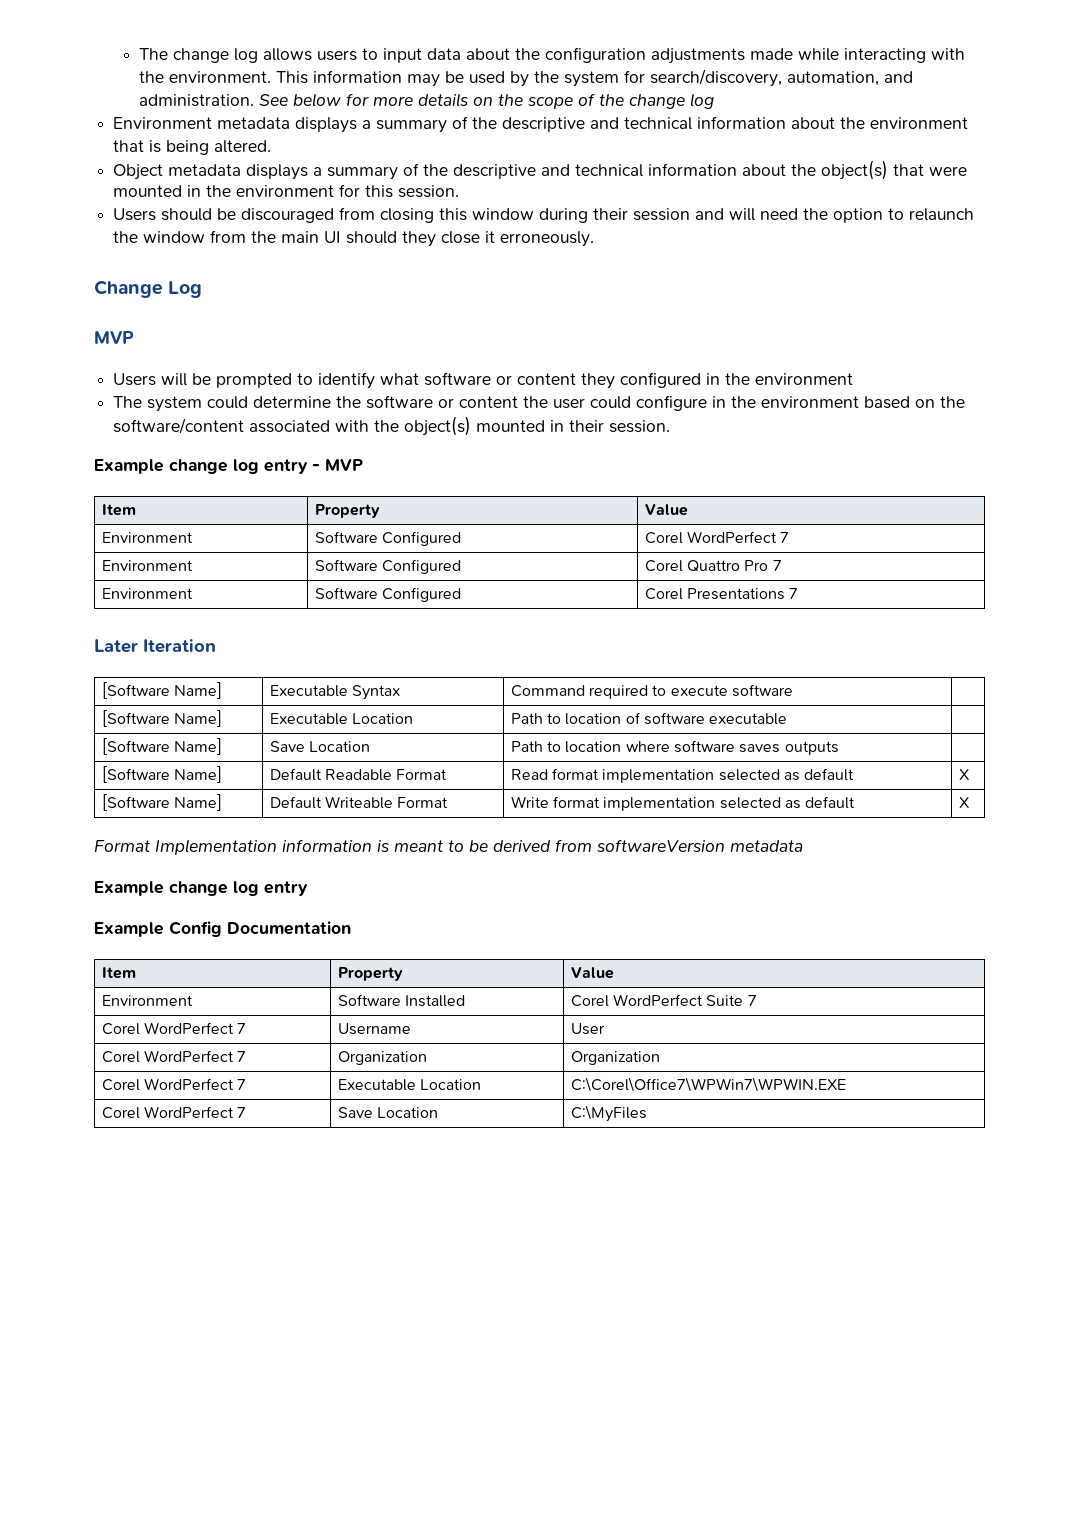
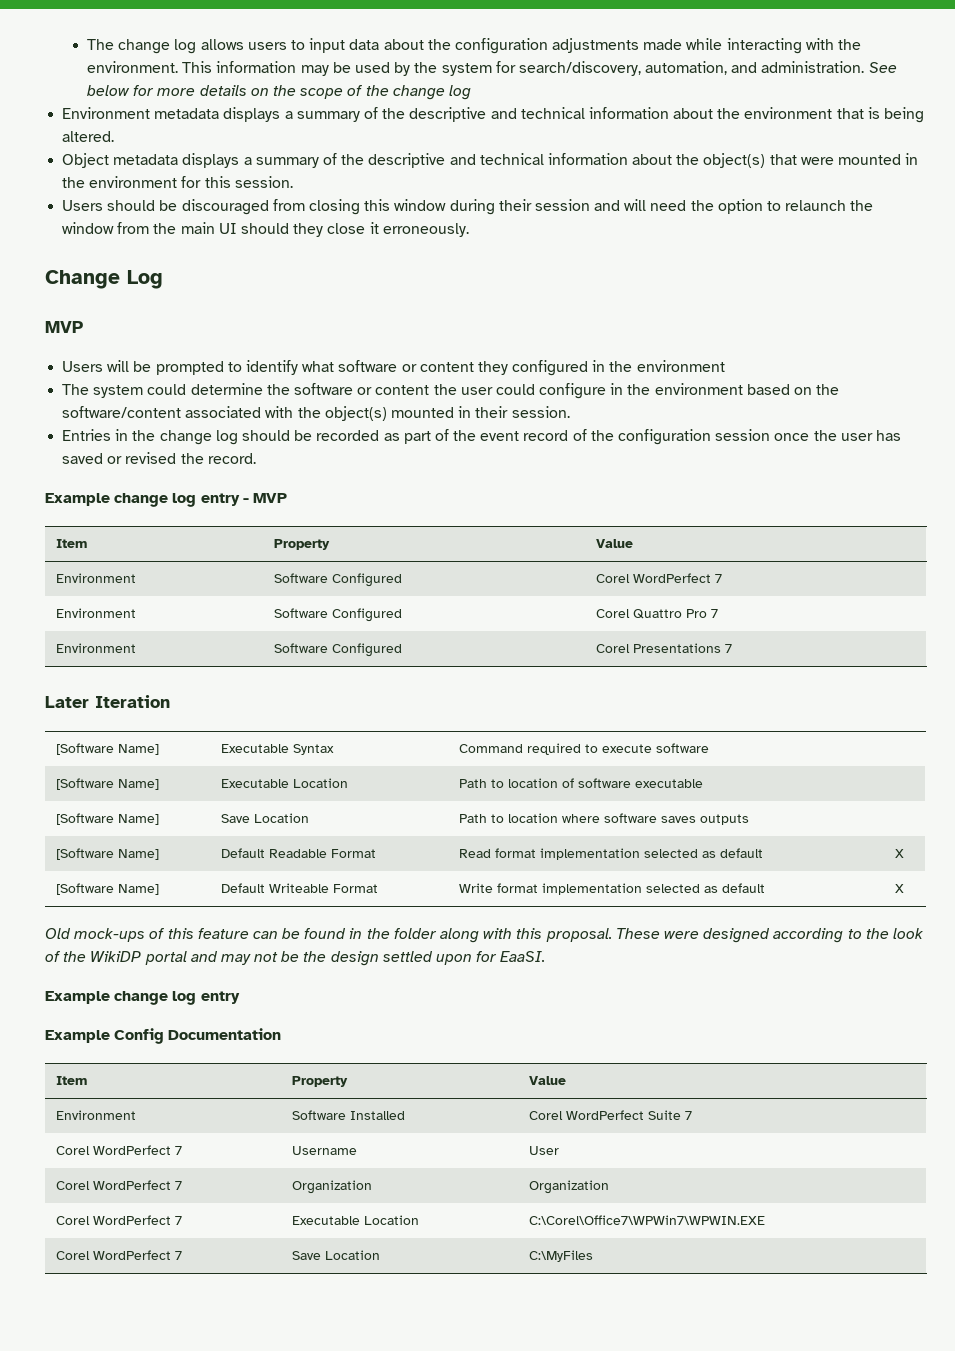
(671, 426) none -> [62,429,901,445] [62,452,256,464] // Entries in the change log should be recorded as part of the event record of the configuration session once the user has saved or revised the record.
[94,839,803,855] Format Implementation information is meant to be derived from softwareVersion metadata -> [45,928,923,943] [45,951,546,966] Old mock-ups of this feature can be found in the folder along with this proposal. These were designed according to the look of the WikiDP portal and may not be the design settled upon for EaaSI.

